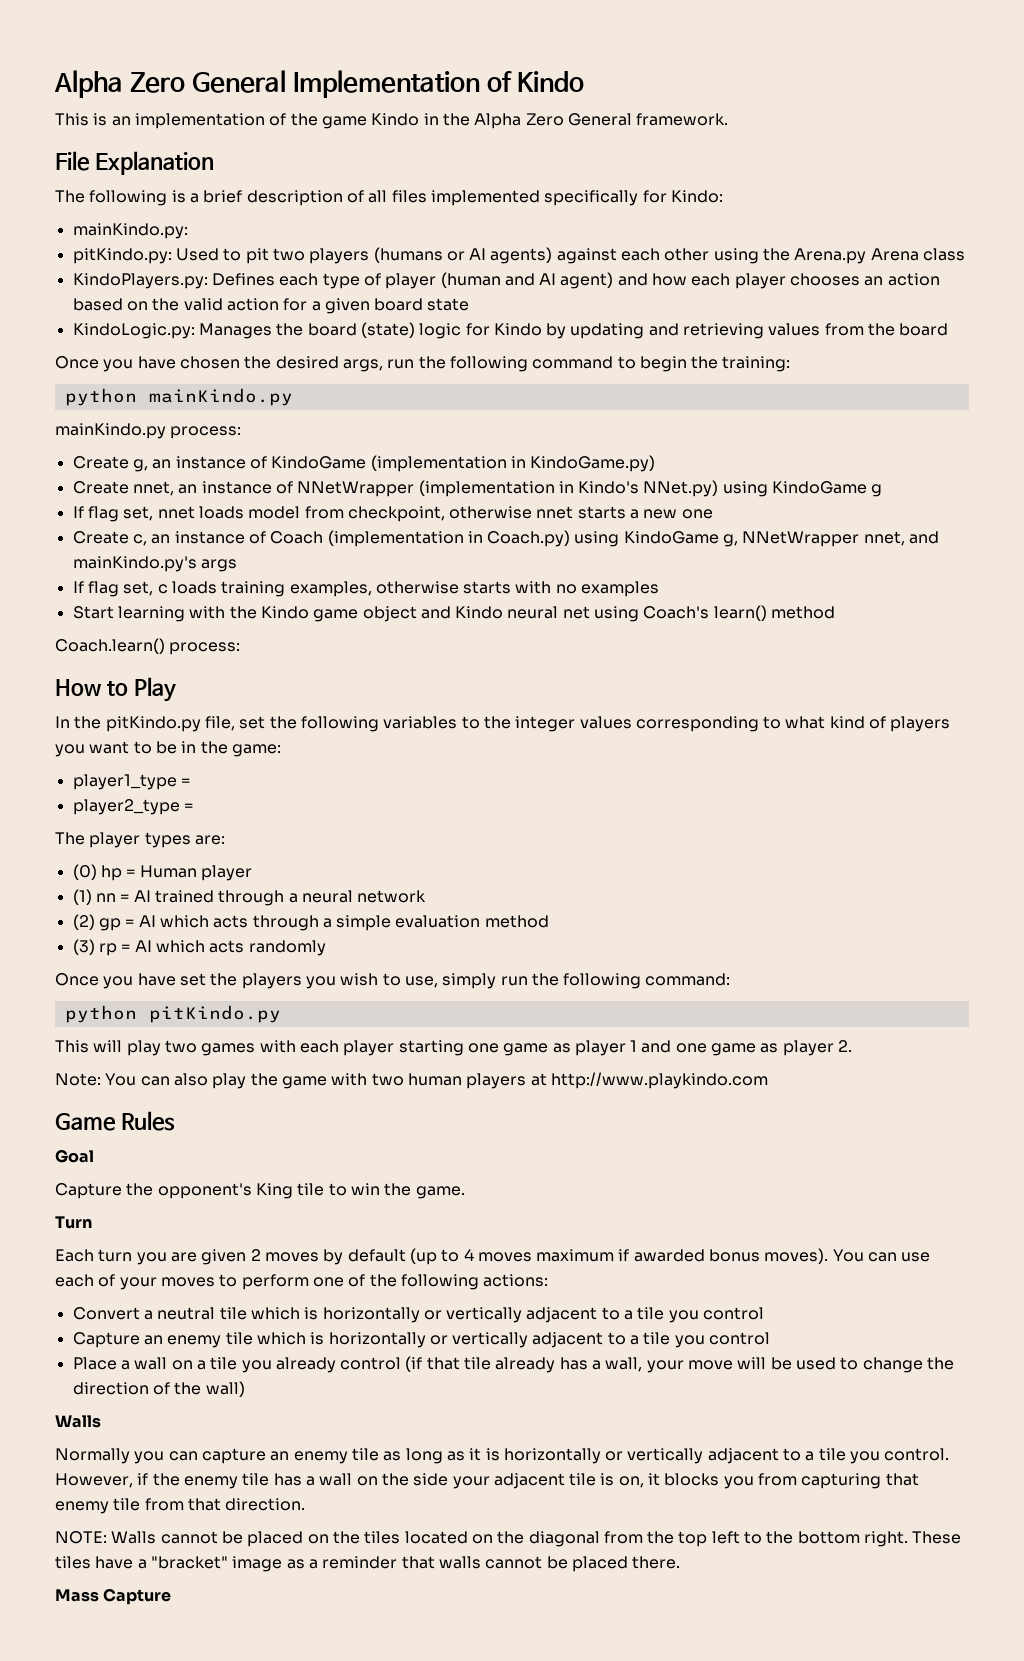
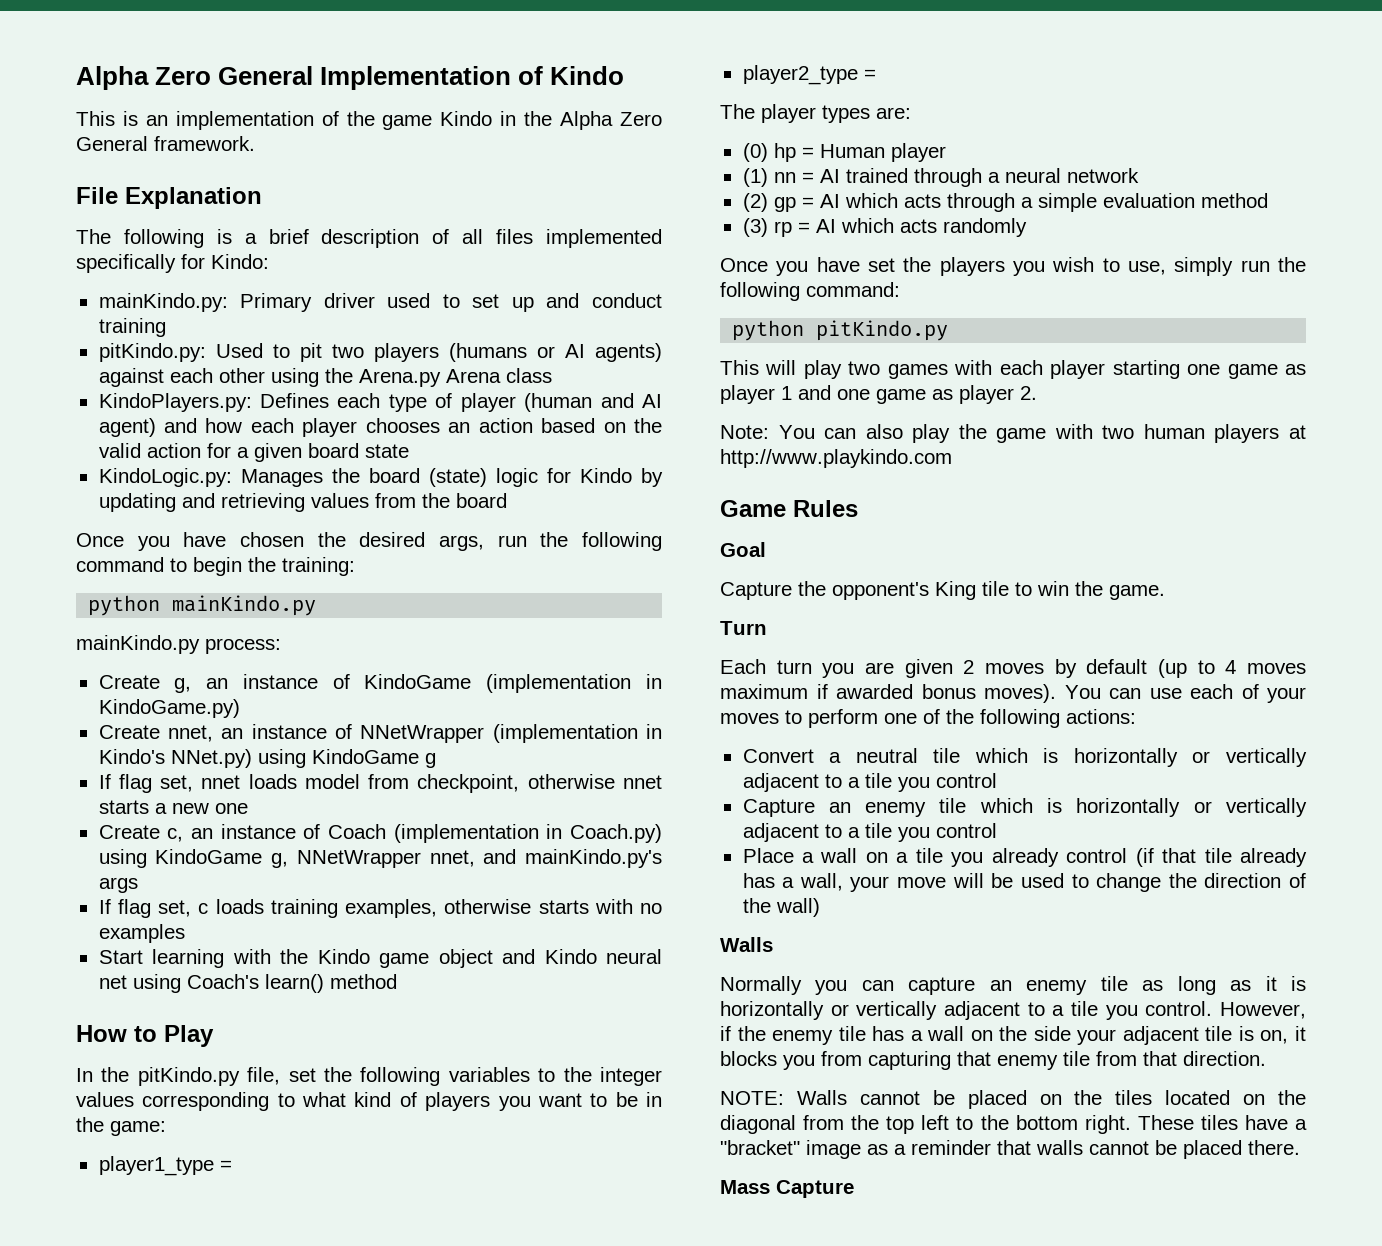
(188, 231) none -> [240,293,662,312] [98,318,166,337] Primary driver used to set up and conduct training
[55,638,241,655] // Coach.learn() process: -> (397, 981) none

